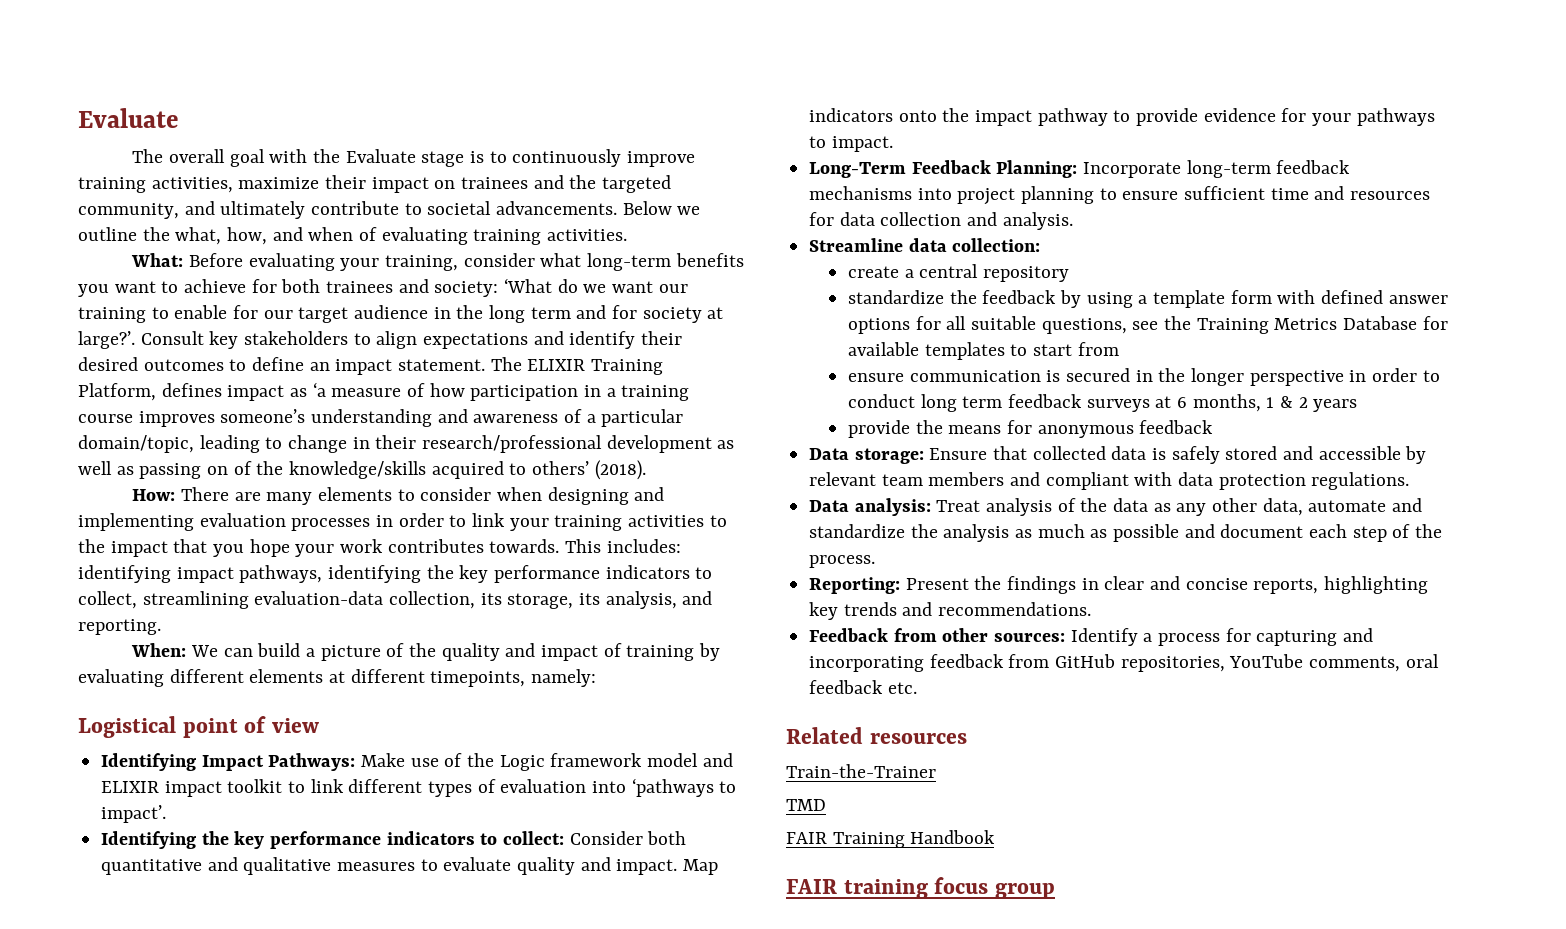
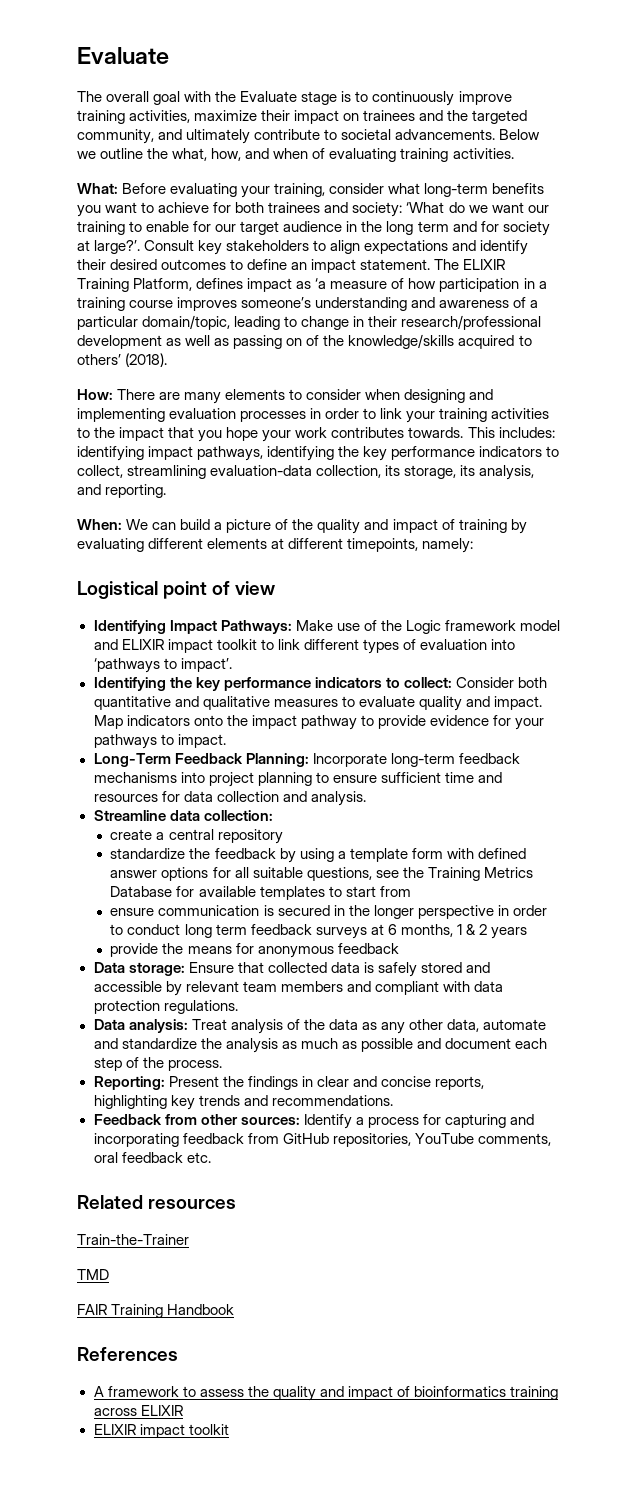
[786,877,1055,899] FAIR training focus group -> [77,1347,178,1361] [93,1386,558,1401] [93,1405,183,1416] [93,1424,229,1438] References // A framework to assess the quality and impact of bioinformatics training across ELIXIR // ELIXIR impact toolkit

